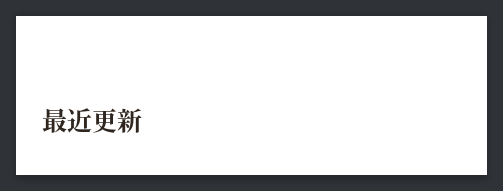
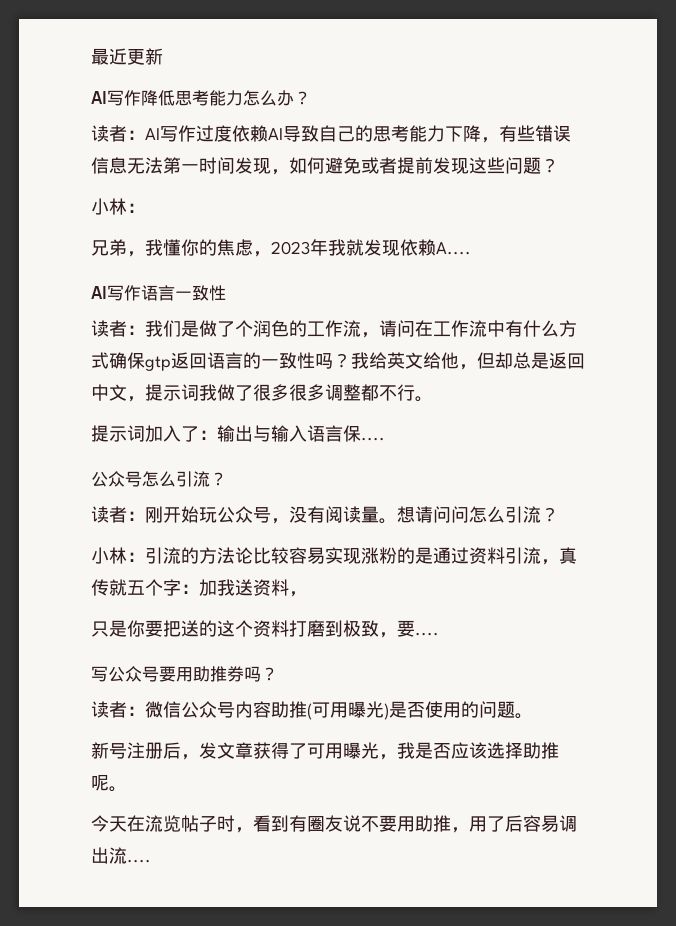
(142, 120) none -> [91,90,311,106] [91,125,571,143] [91,157,559,175] [91,198,145,215] [91,239,471,257] [91,285,226,301] [91,320,577,338] [91,352,585,371] [91,384,433,402] [91,425,385,442] [91,471,227,487] [91,506,559,524] [91,547,577,565] [91,579,307,597] [91,620,439,638] [91,666,278,682] [91,701,533,720] [91,742,559,760] [91,775,127,792] [91,815,577,833] [91,847,151,864] // AI写作降低思考能力怎么办？ // 读者：AI写作过度依赖AI导致自己的思考能力下降，有些错误信息无法第一时间发现，如何避免或者提前发现这些问题？ // 小林： // 兄弟，我懂你的焦虑，2023年我就发现依赖A.... // AI写作语言一致性 // 读者：我们是做了个润色的工作流，请问在工作流中有什么方式确保gtp返回语言的一致性吗？我给英文给他，但却总是返回中文，提示词我做了很多很多调整都不行。 // 提示词加入了：输出与输入语言保.... // 公众号怎么引流？ // 读者：刚开始玩公众号，没有阅读量。想请问问怎么引流？ // 小林：引流的方法论比较容易实现涨粉的是通过资料引流，真传就五个字：加我送资料， // 只是你要把送的这个资料打磨到极致，要.... // 写公众号要用助推券吗？ // 读者：微信公众号内容助推(可用曝光)是否使用的问题。 // 新号注册后，发文章获得了可用曝光，我是否应该选择助推呢。 // 今天在流览帖子时，看到有圈友说不要用助推，用了后容易调出流....

